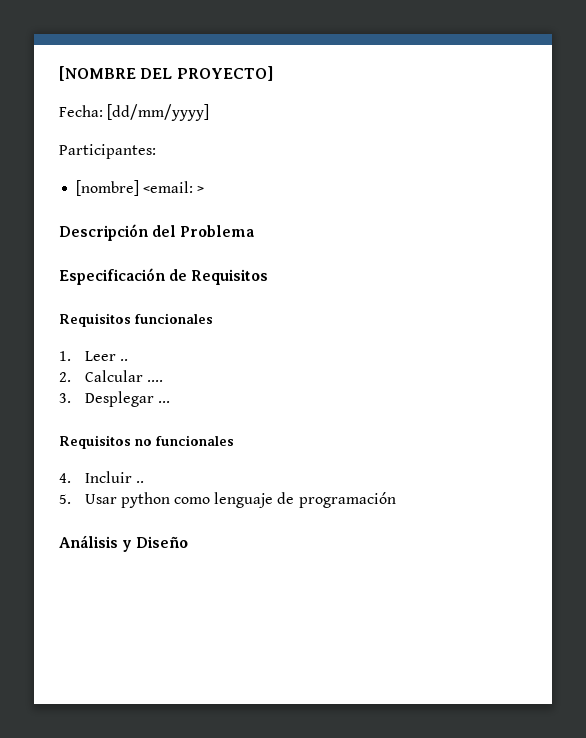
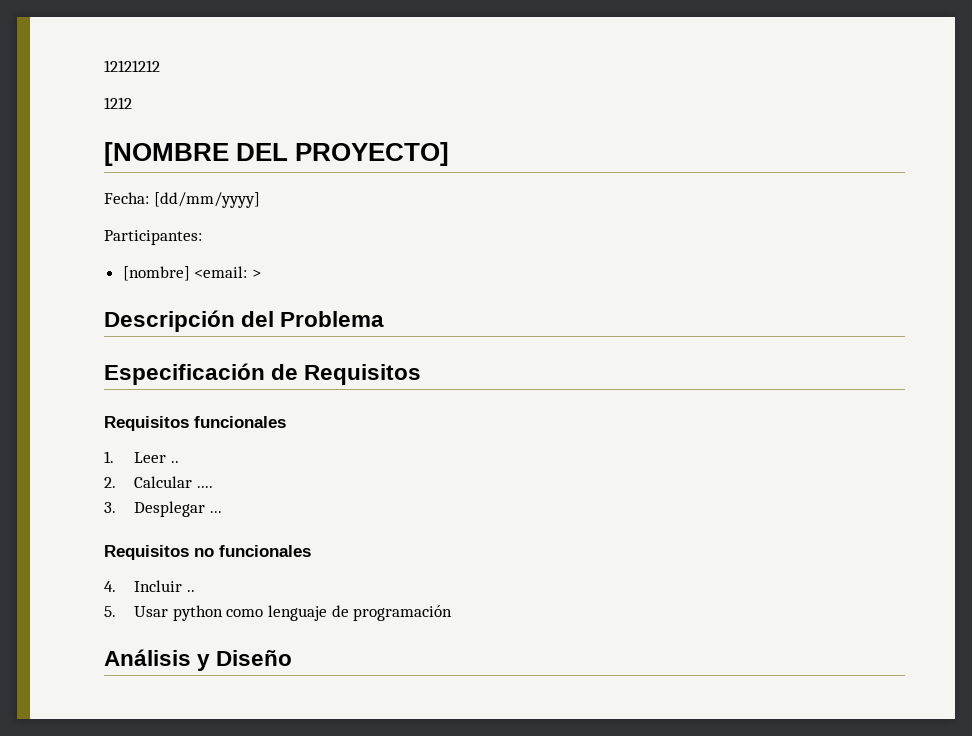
(59, 73) none -> [104,60,160,72] [104,97,132,109] 12121212 // 1212 //

